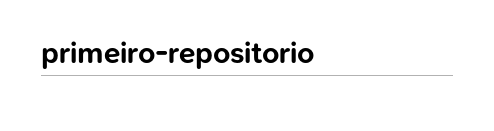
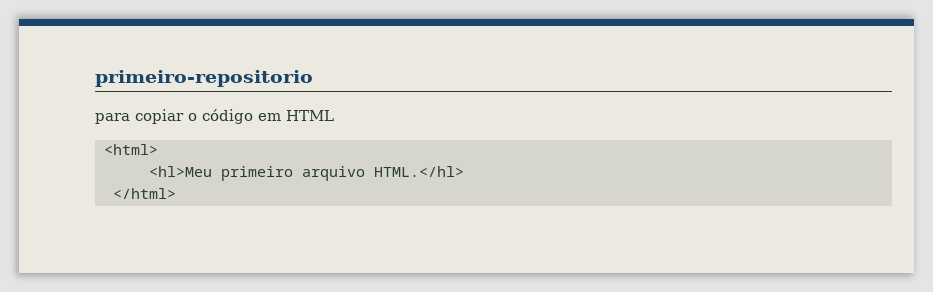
(314, 55) none -> [95,109,334,124] [104,144,158,155] [149,166,464,181] [113,188,176,199] // para copiar o código em HTML // <html> // <hl>Meu primeiro arquivo HTML.</hl> // </html>

